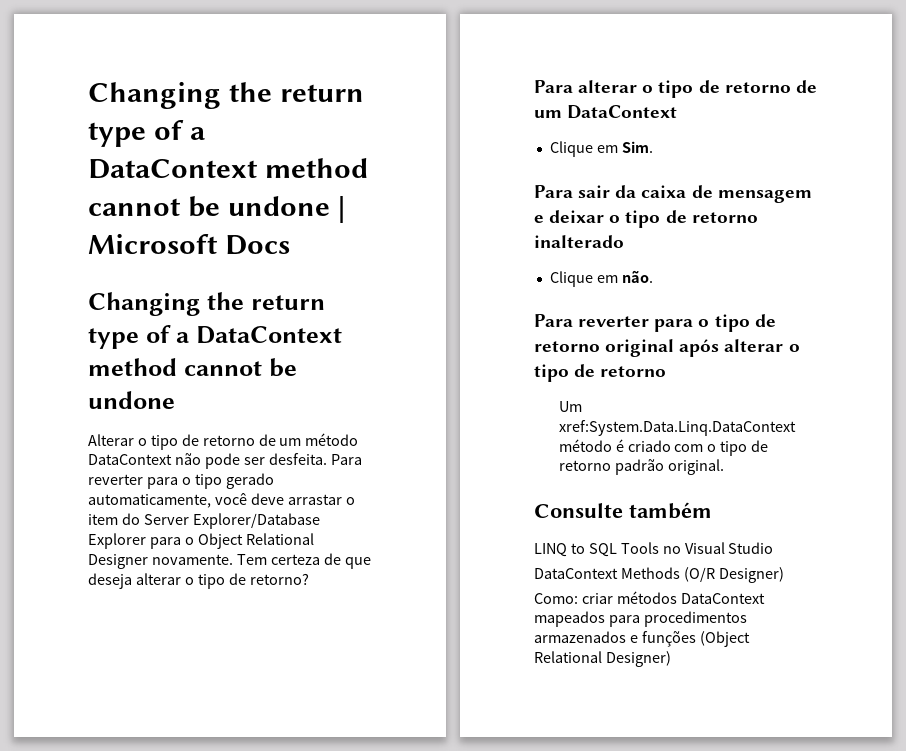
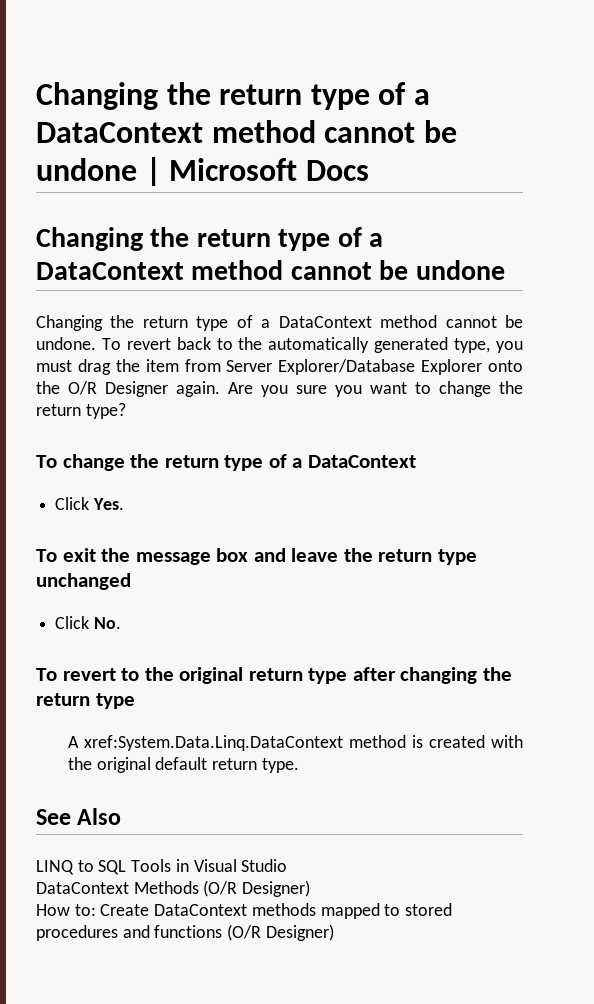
[88,433,359,450] [88,453,362,469] [88,473,274,489] [88,493,355,508] [88,513,320,529] [88,533,314,549] [88,553,371,569] [88,573,309,589] [534,80,817,98] [534,105,678,119] [549,141,653,157] [534,185,812,203] [534,210,758,228] [534,235,624,248] [549,270,653,287] [534,314,776,332] [534,339,800,357] [534,364,667,382] [558,401,582,412] [558,420,796,436] [558,439,769,456] [558,459,724,475] [534,502,712,519] Alterar o tipo de retorno de um método DataContext não pode ser desfeita. Para reverter para o tipo gerado automaticamente, você deve arrastar o item do Server Explorer/Database Explorer para o Object Relational Designer novamente. Tem certeza de que deseja alterar o tipo de retorno? // Para alterar o tipo de retorno de um DataContext // Clique em Sim. // Para sair da caixa de mensagem e deixar o tipo de retorno inalterado // Clique em não. // Para reverter para o tipo de retorno original após alterar o tipo de retorno // Um xref:System.Data.Linq.DataContext método é criado com o tipo de retorno padrão original. // Consulte também -> [36,315,524,331] [36,337,523,353] [36,359,523,375] [36,381,523,397] [36,403,126,419] [36,454,416,471] [55,497,124,510] [36,548,477,565] [36,573,131,590] [55,616,121,629] [36,667,512,684] [36,693,135,709] [67,735,523,751] [67,757,299,773] [36,808,122,825] Changing the return type of a DataContext method cannot be undone. To revert back to the automatically generated type, you must drag the item from Server Explorer/Database Explorer onto the O/R Designer again. Are you sure you want to change the return type? // To change the return type of a DataContext // Click Yes. // To exit the message box and leave the return type unchanged // Click No. // To revert to the original return type after changing the return type // A xref:System.Data.Linq.DataContext method is created with the original default return type. // See Also
[662,546,681,554] no -> [175,859,189,872] in
[534,591,765,604] [534,611,747,627] [534,631,750,647] [534,651,602,663] Como: criar métodos DataContext mapeados para procedimentos armazenados e funções (Object Relational -> [36,903,453,919] [36,924,262,941] How to: Create DataContext methods mapped to stored procedures and functions (O/R

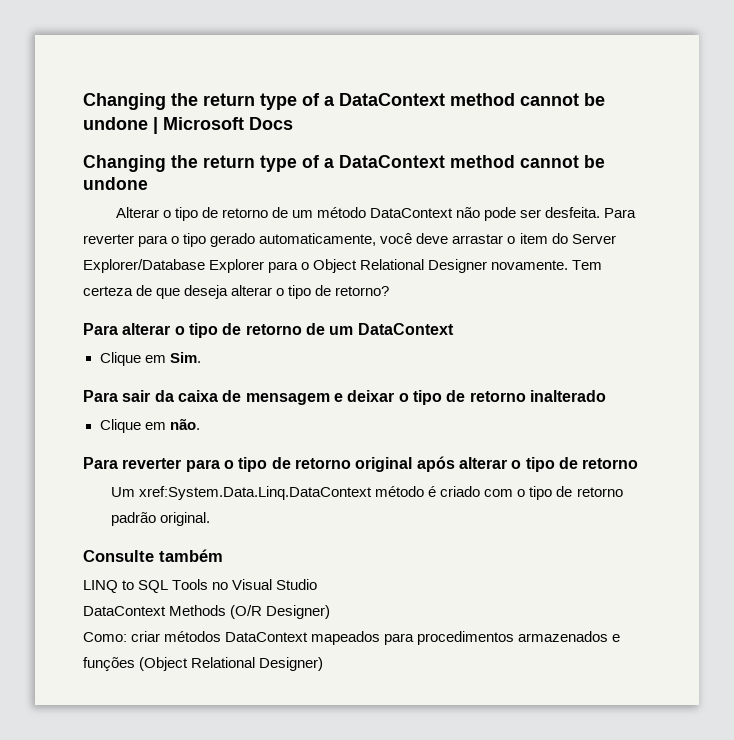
[36,315,524,331] [36,337,523,353] [36,359,523,375] [36,381,523,397] [36,403,126,419] [36,454,416,471] [55,497,124,510] [36,548,477,565] [36,573,131,590] [55,616,121,629] [36,667,512,684] [36,693,135,709] [67,735,523,751] [67,757,299,773] [36,808,122,825] Changing the return type of a DataContext method cannot be undone. To revert back to the automatically generated type, you must drag the item from Server Explorer/Database Explorer onto the O/R Designer again. Are you sure you want to change the return type? // To change the return type of a DataContext // Click Yes. // To exit the message box and leave the return type unchanged // Click No. // To revert to the original return type after changing the return type // A xref:System.Data.Linq.DataContext method is created with the original default return type. // See Also -> [115,207,637,221] [83,233,616,247] [83,259,603,273] [83,285,390,299] [83,323,454,338] [99,352,201,366] [83,390,606,405] [99,418,200,433] [83,456,639,472] [111,486,623,500] [111,512,211,526] [83,549,223,562] Alterar o tipo de retorno de um método DataContext não pode ser desfeita. Para reverter para o tipo gerado automaticamente, você deve arrastar o item do Server Explorer/Database Explorer para o Object Relational Designer novamente. Tem certeza de que deseja alterar o tipo de retorno? // Para alterar o tipo de retorno de um DataContext // Clique em Sim. // Para sair da caixa de mensagem e deixar o tipo de retorno inalterado // Clique em não. // Para reverter para o tipo de retorno original após alterar o tipo de retorno // Um xref:System.Data.Linq.DataContext método é criado com o tipo de retorno padrão original. // Consulte também
[175,859,189,872] in -> [212,582,229,590] no
[36,903,453,919] [36,924,262,941] How to: Create DataContext methods mapped to stored procedures and functions (O/R -> [83,631,621,645] [83,657,256,671] Como: criar métodos DataContext mapeados para procedimentos armazenados e funções (Object Relational

